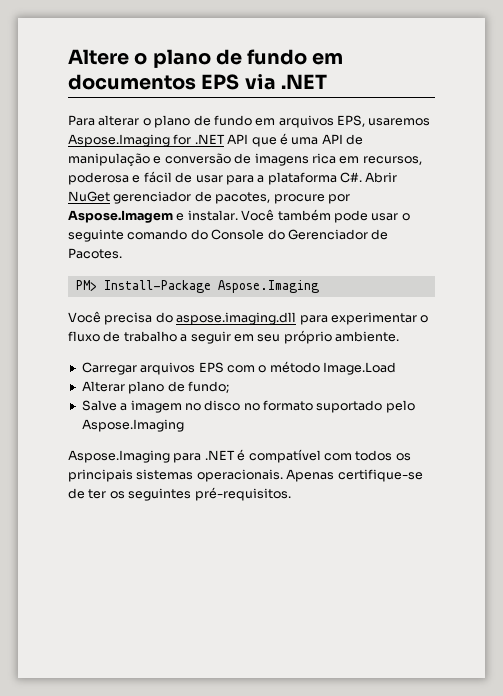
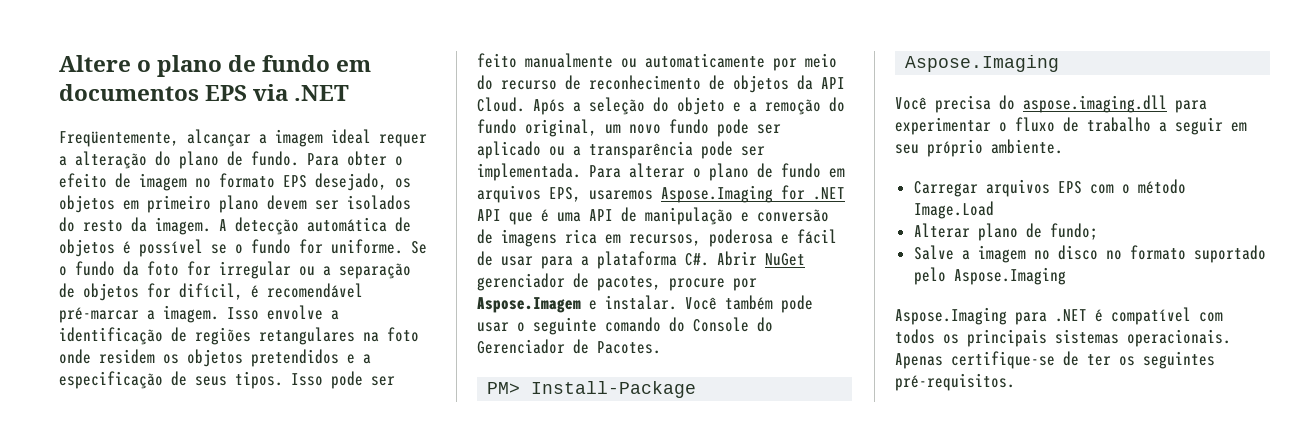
(327, 81) none -> [59,129,427,147] [59,151,403,169] [59,173,411,191] [59,195,411,213] [59,217,411,235] [59,239,427,257] [59,261,411,279] [59,283,363,301] [59,305,339,323] [59,327,419,345] [59,349,371,367] [59,371,395,389] [477,53,837,71] [477,75,845,93] [477,97,845,115] [477,119,781,137] [477,141,765,159] [477,163,581,181] Freqüentemente, alcançar a imagem ideal requer a alteração do plano de fundo. Para obter o efeito de imagem no formato EPS desejado, os objetos em primeiro plano devem ser isolados do resto da imagem. A detecção automática de objetos é possível se o fundo for uniforme. Se o fundo da foto for irregular ou a separação de objetos for difícil, é recomendável pré-marcar a imagem. Isso envolve a identificação de regiões retangulares na foto onde residem os objetos pretendidos e a especificação de seus tipos. Isso pode ser feito manualmente ou automaticamente por meio do recurso de reconhecimento de objetos da API Cloud. Após a seleção do objeto e a remoção do fundo original, um novo fundo pode ser aplicado ou a transparência pode ser implementada.

